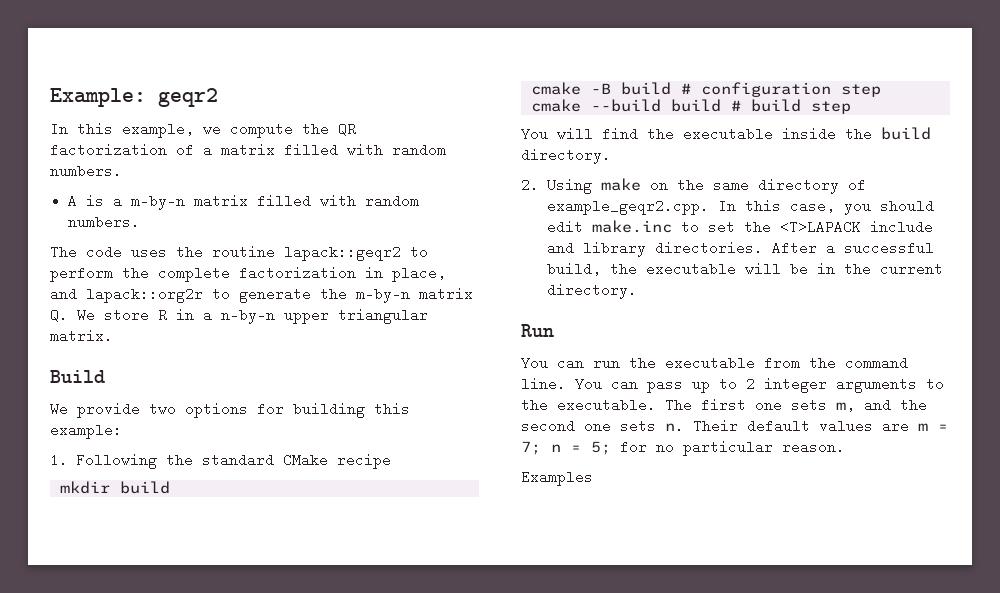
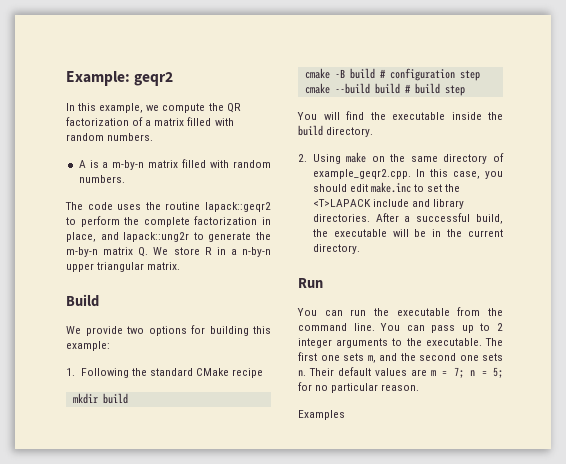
[86,287,203,303] lapack::org2r -> [123,232,190,242] lapack::ung2r

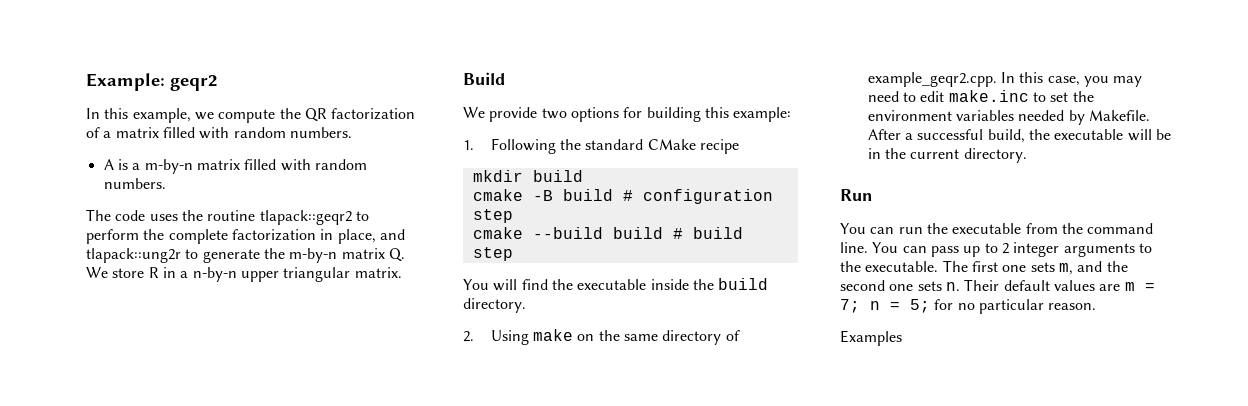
[204,202,271,212] lapack::geqr2 -> [259,210,352,225] tlapack::geqr2
[123,232,190,242] lapack::ung2r -> [86,248,181,263] tlapack::ung2r
[312,184,347,192] should -> [1113,76,1143,87] [867,91,917,102] may need to
[312,199,465,209] [312,214,370,222] <T>LAPACK include and library directories. -> [867,110,1150,125] environment variables needed by Makefile.

